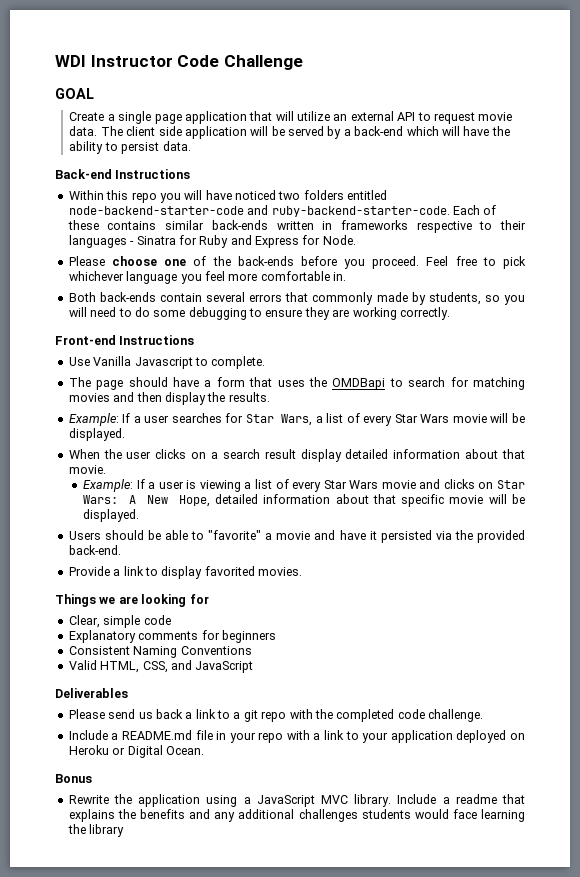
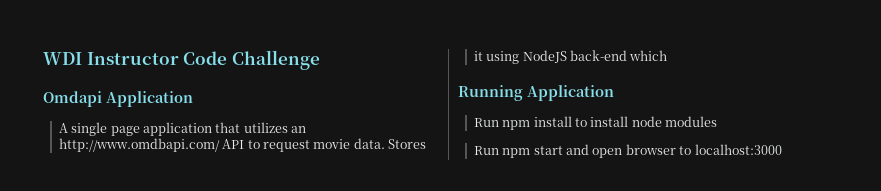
[55,88,94,99] [69,112,115,121] GOAL // Create a -> [43,91,193,107] [58,123,68,133] Omdapi Application // A
[275,111,394,121] will utilize an external -> [243,122,307,133] [58,138,220,152] utilizes an http://www.omdbapi.com/
[100,126,510,139] [69,141,191,154] [55,169,191,179] [68,190,388,203] [68,205,497,217] [67,220,527,233] [68,235,356,248] [68,256,526,269] [68,271,346,284] [68,292,525,305] [68,307,450,320] [55,335,195,345] [68,356,266,369] [68,377,525,390] [68,392,270,405] [68,413,525,426] [68,428,125,441] [68,449,525,462] [68,465,106,474] [83,479,526,492] [83,494,526,507] [83,509,140,522] [68,530,525,543] [68,545,121,555] [68,566,302,579] [55,594,209,607] [68,615,171,628] [68,630,276,643] [68,646,252,658] [68,660,254,673] [55,688,128,698] [68,709,483,722] [68,730,526,743] [68,745,204,758] [55,774,92,783] [68,794,525,807] [68,809,525,822] [67,824,125,837] The client side application will be served by a back-end which will have the ability to persist data. // Back-end Instructions // Within this repo you will have noticed two folders entitled node-backend-starter-code and ruby-backend-starter-code. Each of these contains similar back-ends written in frameworks respective to their languages - Sinatra for Ruby and Express for Node. // Please choose one of the back-ends before you proceed. Feel free to pick whichever language you feel more comfortable in. // Both back-ends contain several errors that commonly made by students, so you will need to do some debugging to ensure they are working correctly. // Front-end Instructions // Use Vanilla Javascript to complete. // The page should have a form that uses the OMDBapi to search for matching movies and then display the results. // Example: If a user searches for Star Wars, a list of every Star Wars movie will be displayed. // When the user clicks on a search result display detailed information about that movie. // Example: If a user is viewing a list of every Star Wars movie and clicks on Star Wars: A New Hope, detailed information about that specific movie will be displayed. // Users should be able to "favorite" a movie and have it persisted via the provided back-end. // Provide a link to display favorited movies. // Things we are looking for // Clear, simple code // Explanatory comments for beginners // Consistent Naming Conventions // Valid HTML, CSS, and JavaScript // Deliverables // Please send us back a link to a git repo with the completed code challenge. // Include a README.md file in your repo with a link to your application deployed on Heroku or Digital Ocean. // Bonus // Rewrite the application using a JavaScript MVC library. Include a readme that explains the benefits and any additional challenges students would face learning the library -> [388,139,427,149] [473,50,668,64] [458,85,614,101] [473,116,718,130] [473,144,782,158] Stores it using NodeJS back-end which // Running Application // Run npm install to install node modules // Run npm start and open browser to localhost:3000

